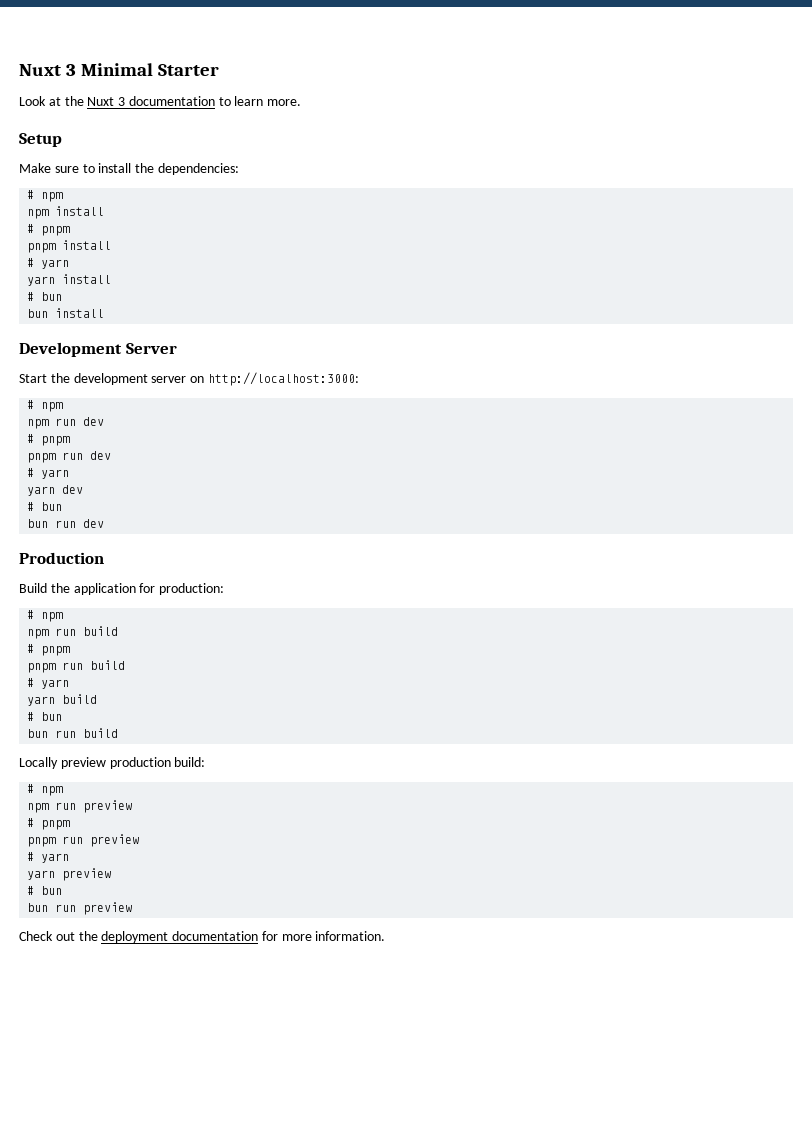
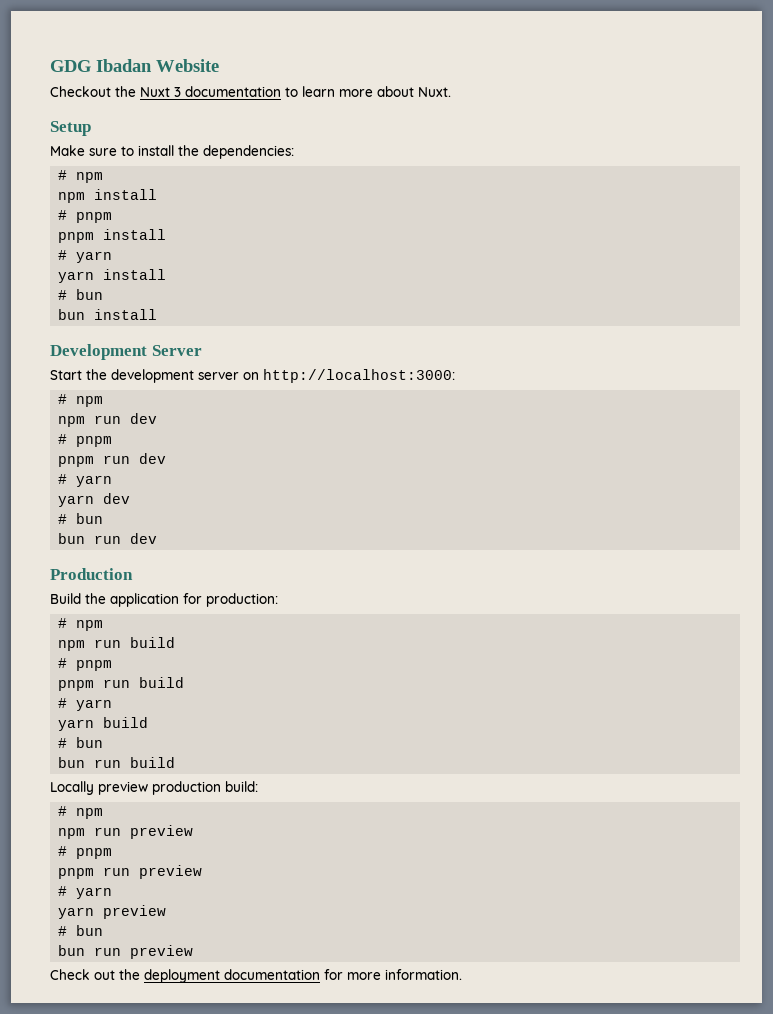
[19,63,220,76] [19,96,61,106] Nuxt 3 Minimal Starter // Look at -> [50,59,219,72] [50,86,111,97] GDG Ibadan Website // Checkout
[267,99,302,106] more. -> [339,86,451,97] more about Nuxt.

